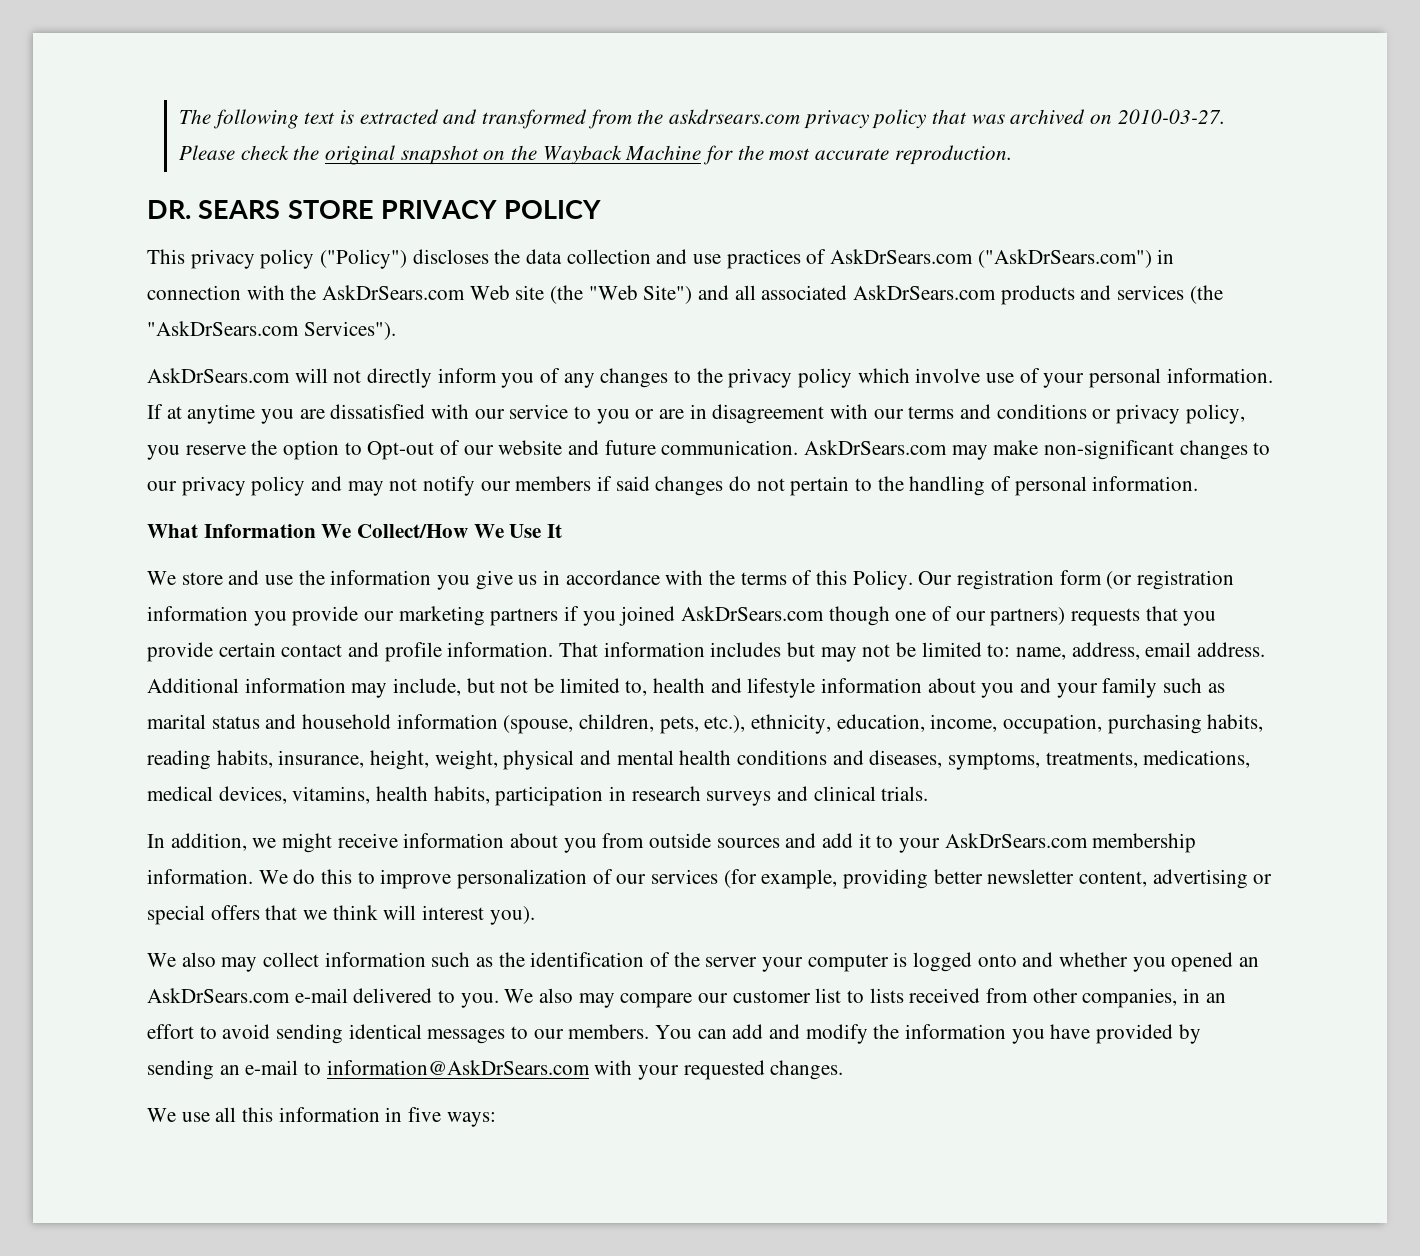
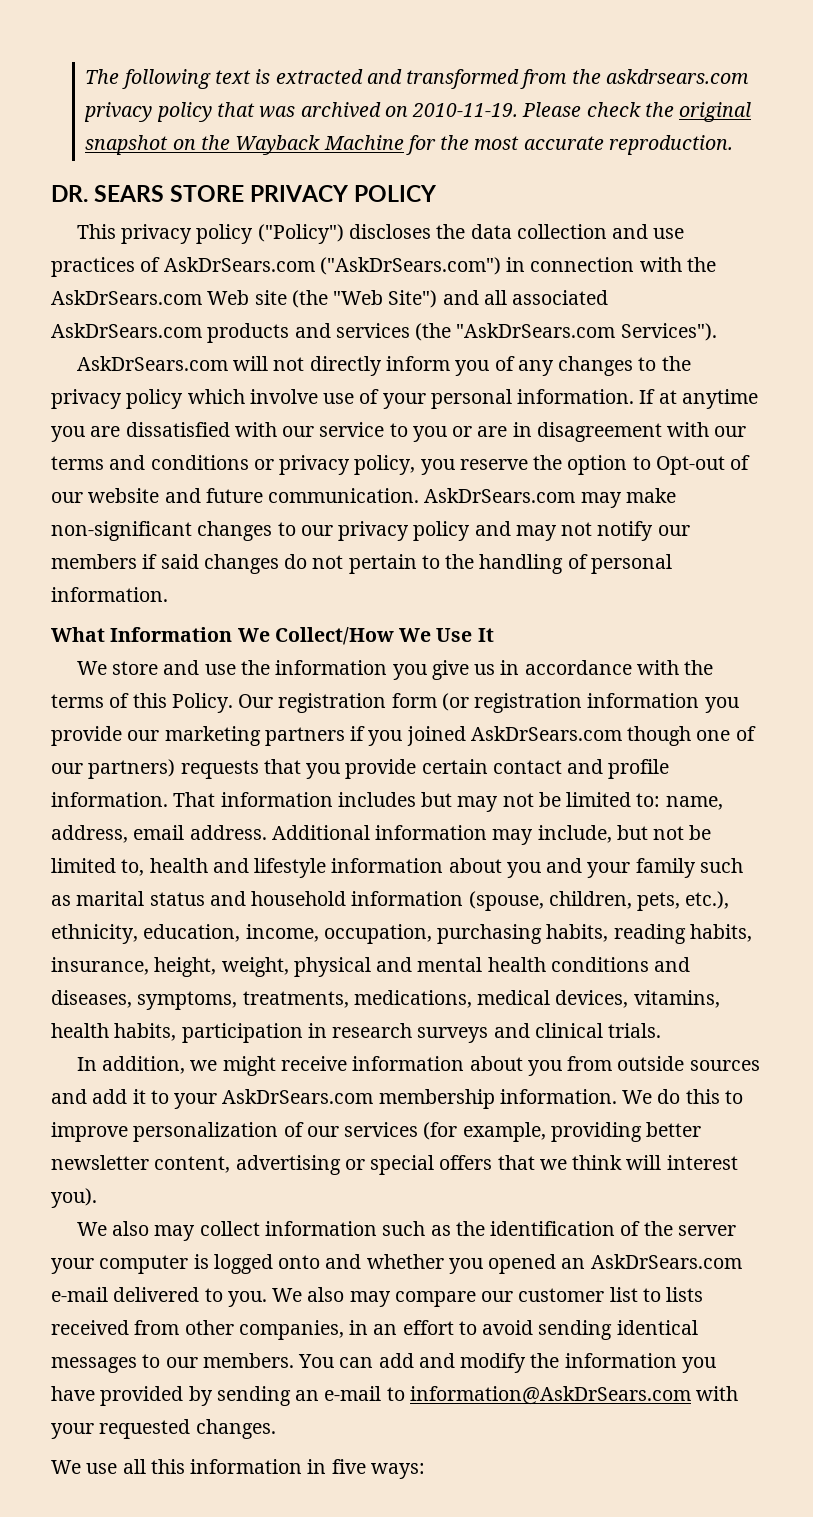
[1117,109,1225,124] 2010-03-27. -> [412,103,519,117] 2010-11-19.

